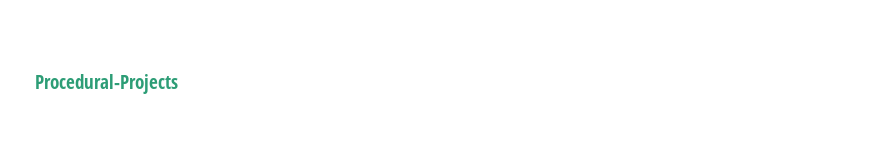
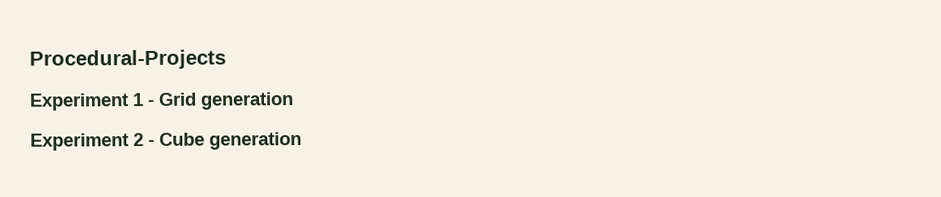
(178, 84) none -> [29,92,294,111] [30,132,302,151] // Experiment 1 - Grid generation // Experiment 2 - Cube generation

